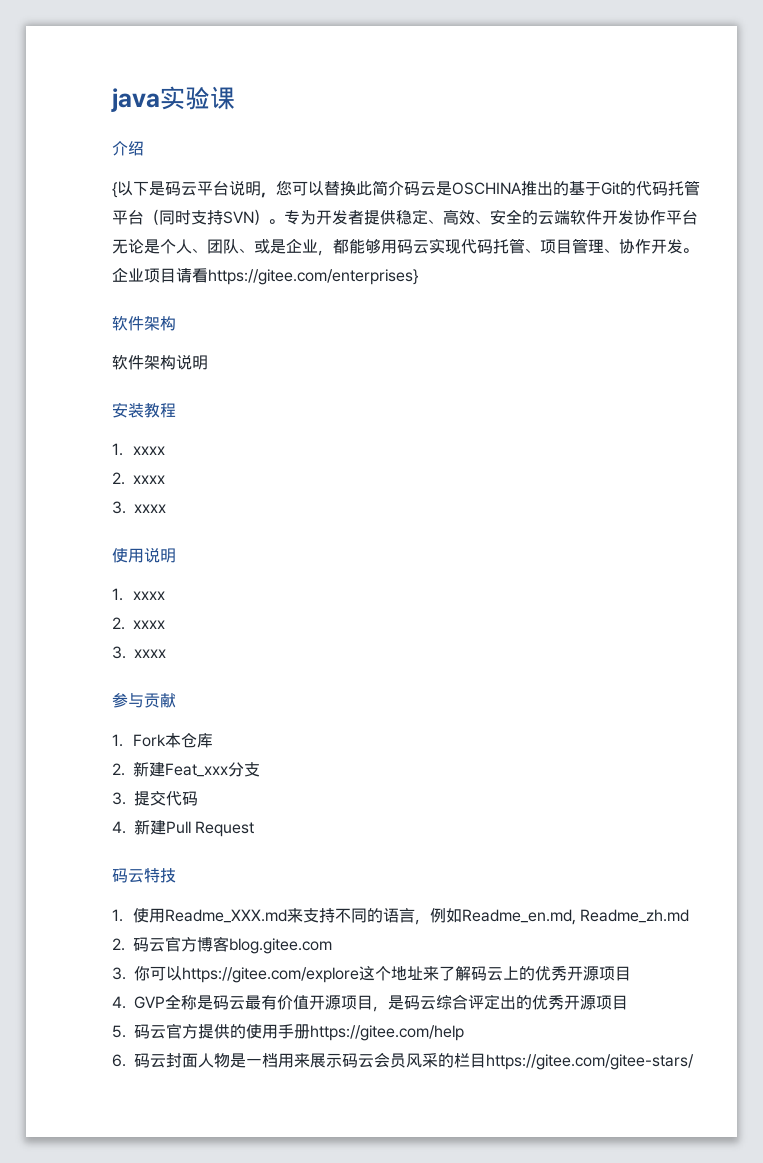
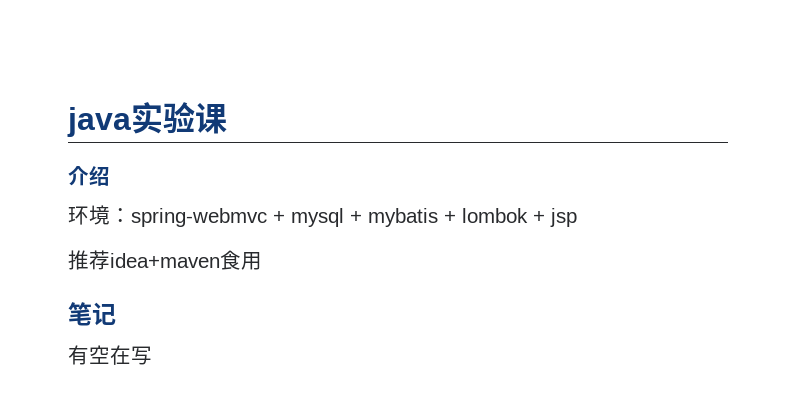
[112,180,700,198] [112,209,698,225] [112,238,698,256] [112,267,418,285] [112,315,176,331] [112,354,208,370] [112,402,176,418] [112,443,165,456] [112,472,165,485] [112,501,166,514] [112,547,176,563] [112,588,165,601] [112,617,165,630] [112,646,166,659] [112,693,176,708] [112,733,213,748] [112,761,260,777] [112,791,198,806] [112,819,255,837] [112,868,176,883] [112,908,690,925] [112,936,332,954] [112,966,631,983] [112,994,628,1012] [112,1023,464,1041] [112,1052,694,1070] {以下是码云平台说明，您可以替换此简介码云是OSCHINA推出的基于Git的代码托管平台（同时支持SVN）。专为开发者提供稳定、高效、安全的云端软件开发协作平台无论是个人、团队、或是企业，都能够用码云实现代码托管、项目管理、协作开发。企业项目请看https://gitee.com/enterprises} // 软件架构 // 软件架构说明 // 安装教程 // 1. xxxx // 2. xxxx // 3. xxxx // 使用说明 // 1. xxxx // 2. xxxx // 3. xxxx // 参与贡献 // 1. Fork本仓库 // 2.新建Feat_xxx分支 // 3.提交代码 // 4.新建Pull Request // 码云特技 // 1.使用Readme_XXX.md来支持不同的语言，例如Readme_en.md, Readme_zh.md // 2.码云官方博客blog.gitee.com // 3.你可以https://gitee.com/explore这个地址来了解码云上的优秀开源项目 // 4. GVP全称是码云最有价值开源项目，是码云综合评定出的优秀开源项目 // 5.码云官方提供的使用手册https://gitee.com/help // 6.码云封面人物是一档用来展示码云会员风采的栏目https://gitee.com/gitee-stars/ -> [68,205,577,227] [68,250,262,270] [68,302,116,326] [68,345,152,365] 环境：spring-webmvc + mysql + mybatis + lombok + jsp // 推荐idea+maven食用 // 笔记 // 有空在写

